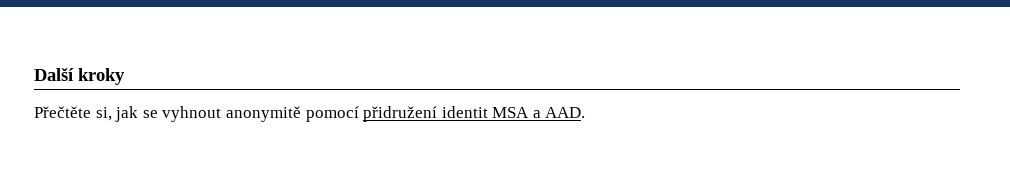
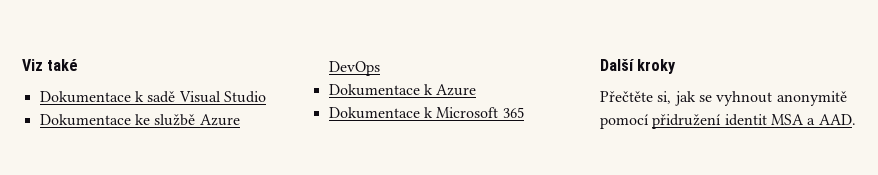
(34, 74) none -> [22,59,79,71] [39,91,266,103] [39,114,240,126] [328,61,380,76] [328,84,477,96] [328,107,524,119] Viz také // Dokumentace k sadě Visual Studio // Dokumentace ke službě Azure DevOps // Dokumentace k Azure // Dokumentace k Microsoft 365 //

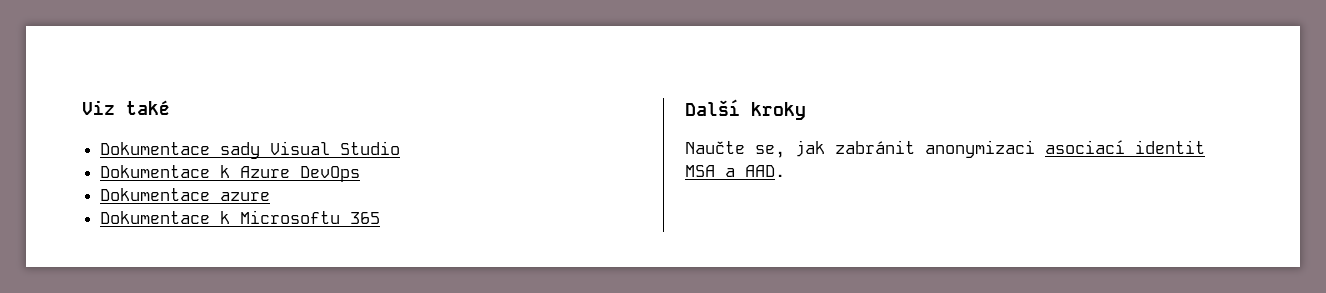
[134,91,176,103] k sadě -> [220,142,261,159] sady
[134,114,196,126] ke službě -> [220,165,231,178] k
[423,84,477,96] [328,107,499,119] k Azure // Dokumentace k Microsoft -> [220,192,271,201] [100,210,341,224] azure // Dokumentace k Microsoftu
[600,91,847,106] [600,114,722,129] Přečtěte si, jak se vyhnout anonymitě pomocí přidružení -> [685,140,1125,158] Naučte se, jak zabránit anonymizaci asociací

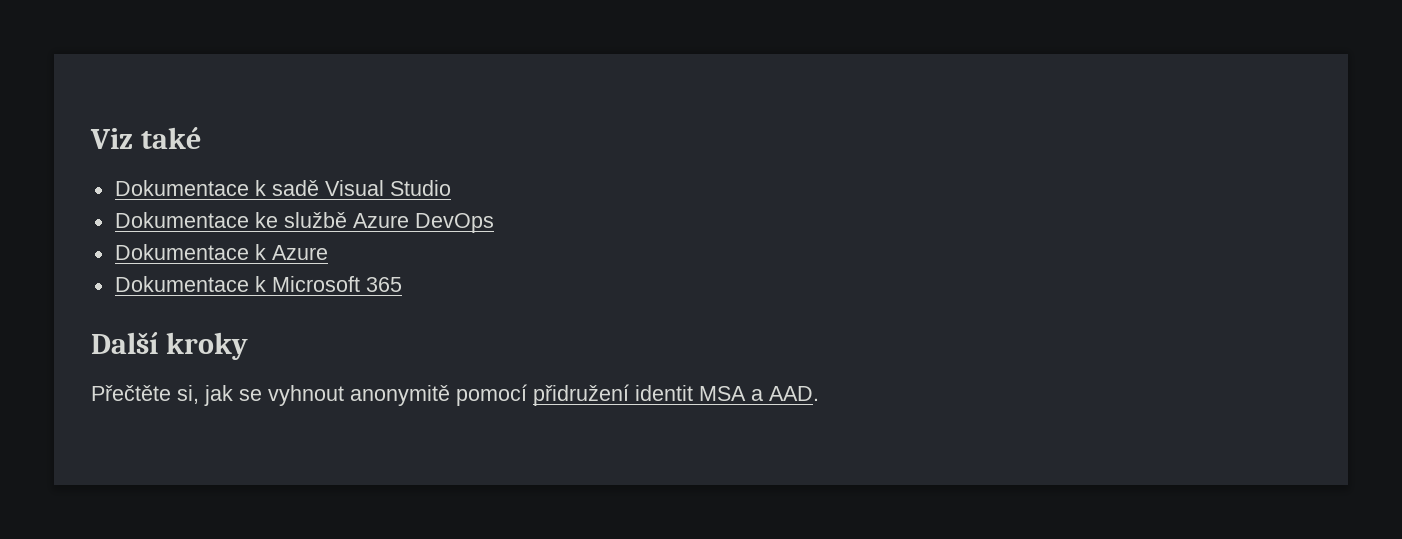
[220,142,261,159] sady -> [254,180,319,196] k sadě
[220,165,231,178] k -> [254,212,347,228] ke službě
[220,192,271,201] [100,210,341,224] azure // Dokumentace k Microsoftu -> [254,244,328,260] [114,276,360,292] k Azure // Dokumentace k Microsoft
[685,140,1125,158] Naučte se, jak zabránit anonymizaci asociací -> [91,384,629,406] Přečtěte si, jak se vyhnout anonymitě pomocí přidružení

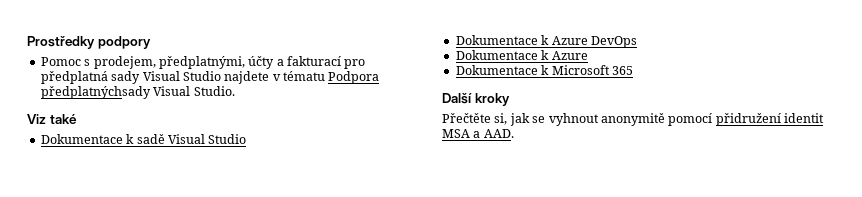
(90, 138) none -> [27,36,151,49] [40,56,366,69] [40,71,380,84] [40,86,235,99] Prostředky podpory // Pomoc s prodejem, předplatnými, účty a fakturací pro předplatná sady Visual Studio najdete v tématu Podpora předplatnýchsady Visual Studio. //
[254,212,347,228] ke službě -> [541,35,550,45] k

